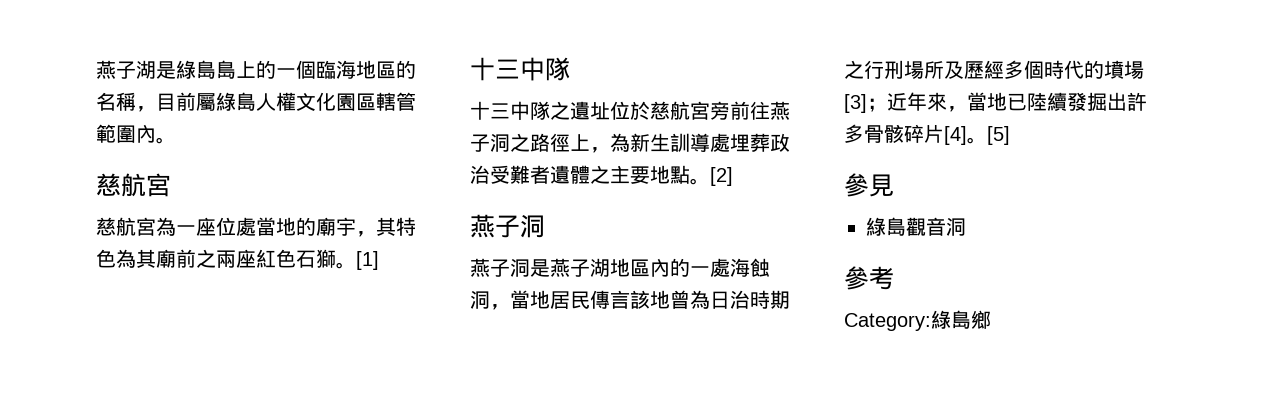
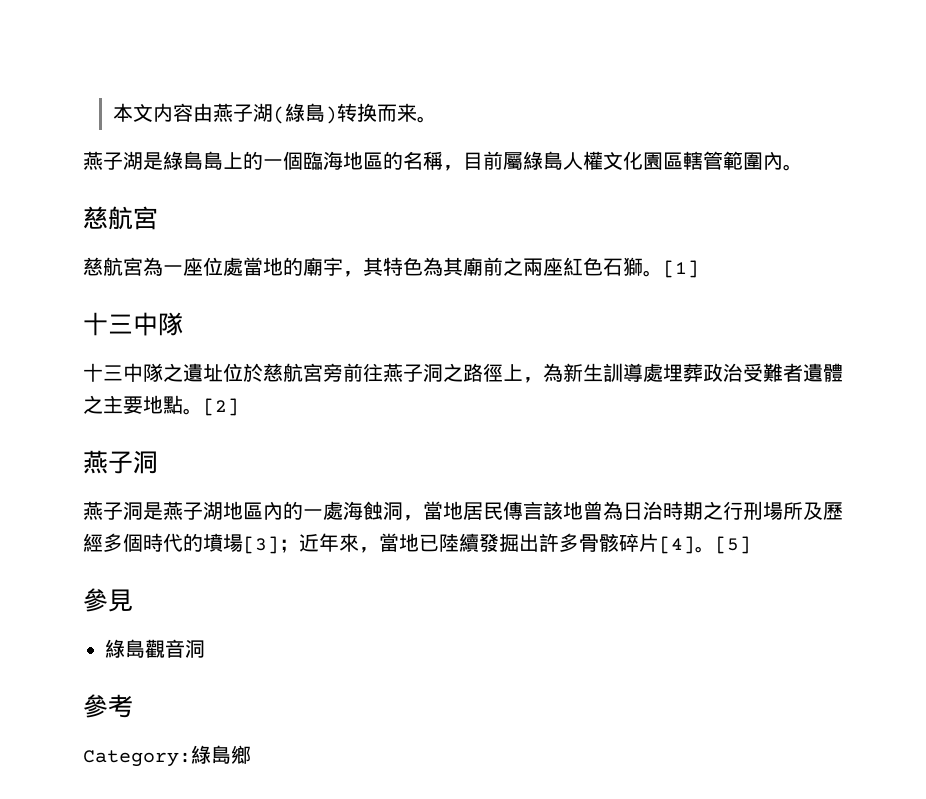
(96, 69) none -> [112,103,437,124] 本文内容由燕子湖(綠島)转换而来。 //

